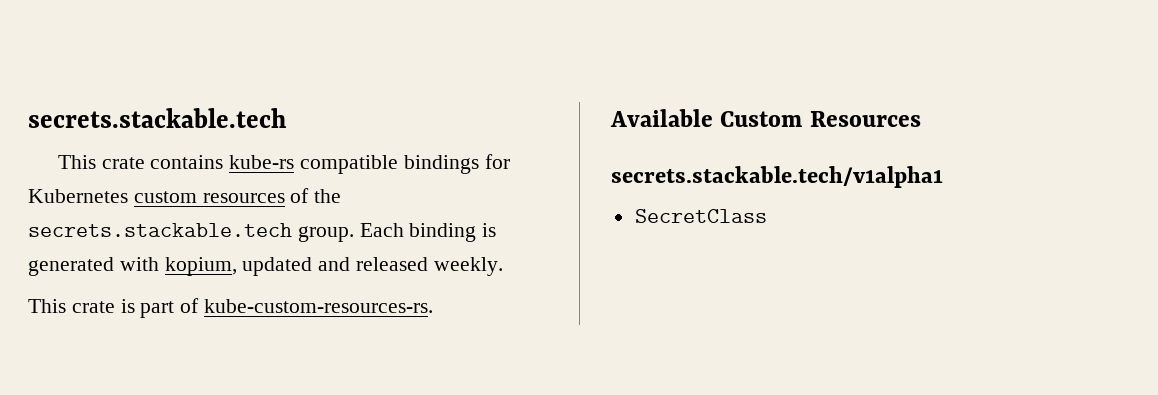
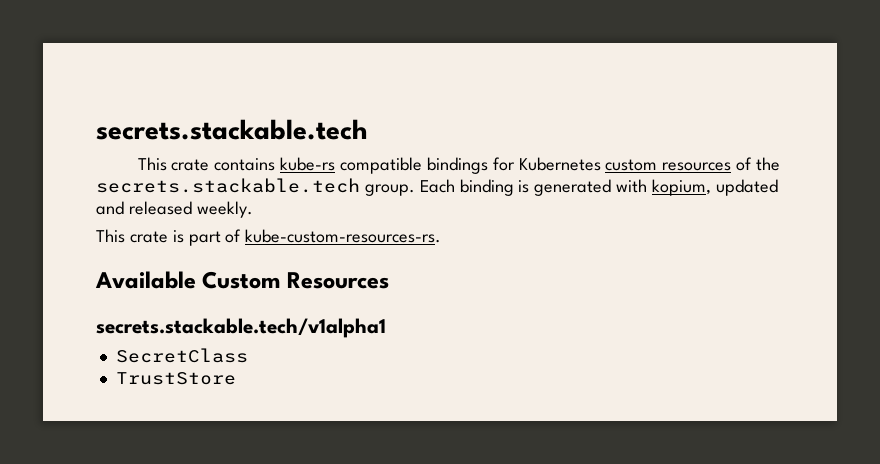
(767, 216) none -> [115,372,236,385] // TrustStore

